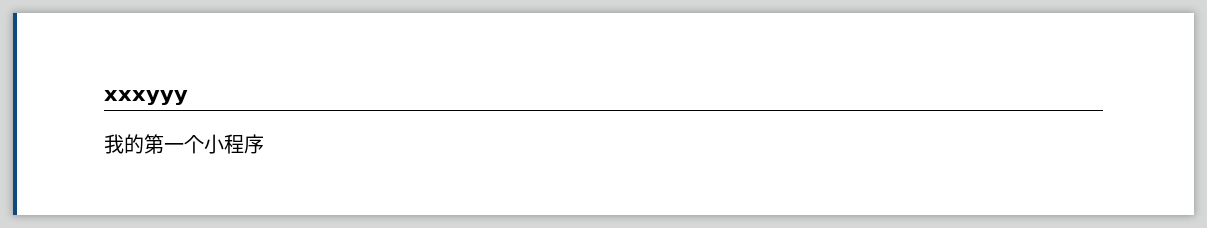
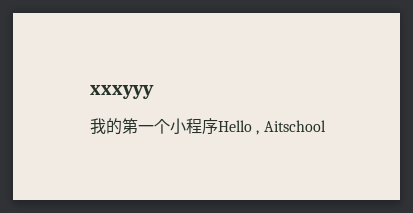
(264, 144) none -> [218,120,326,135] Hello , Aitschool

